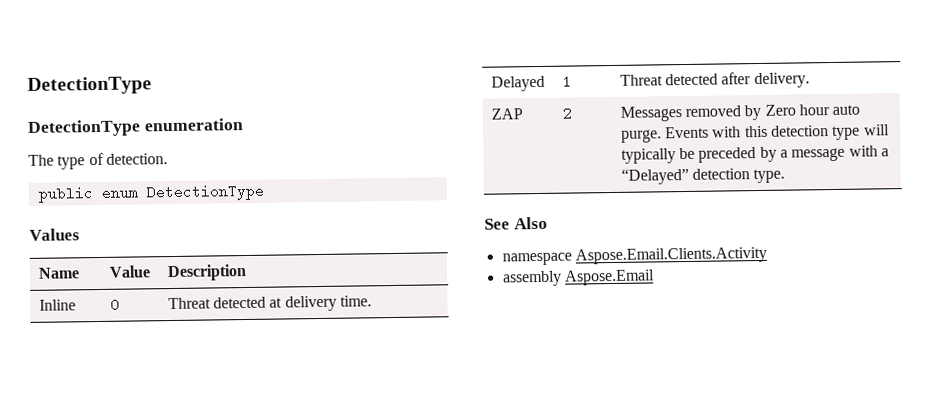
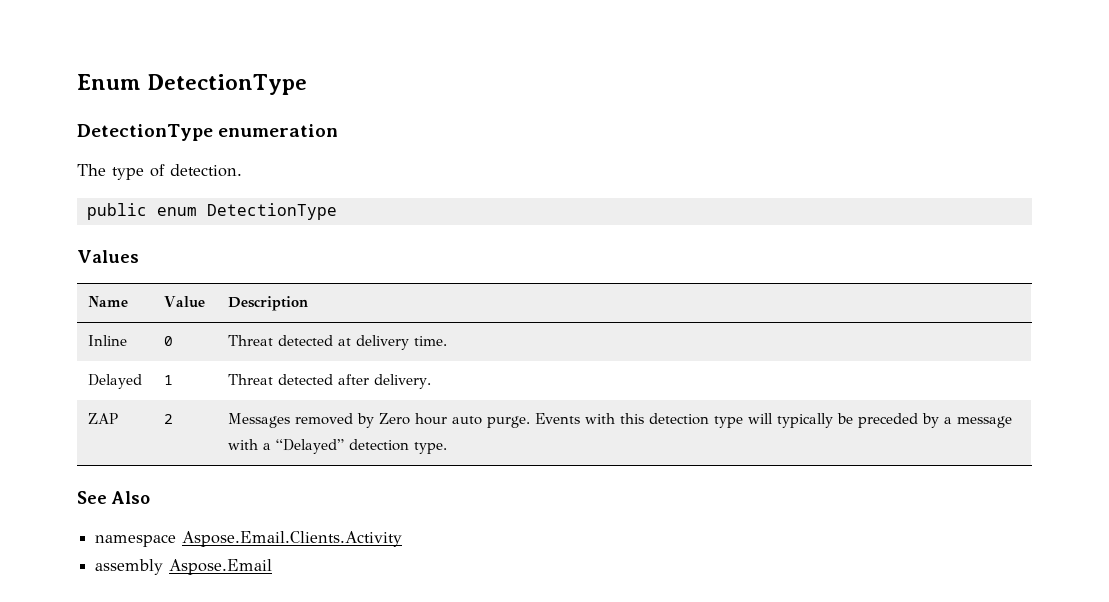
(27, 85) none -> [77,74,141,90] Enum

